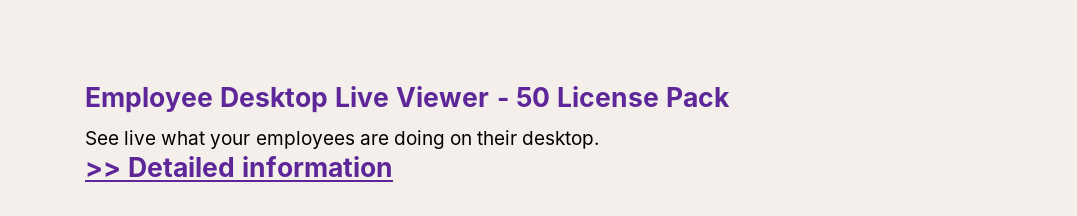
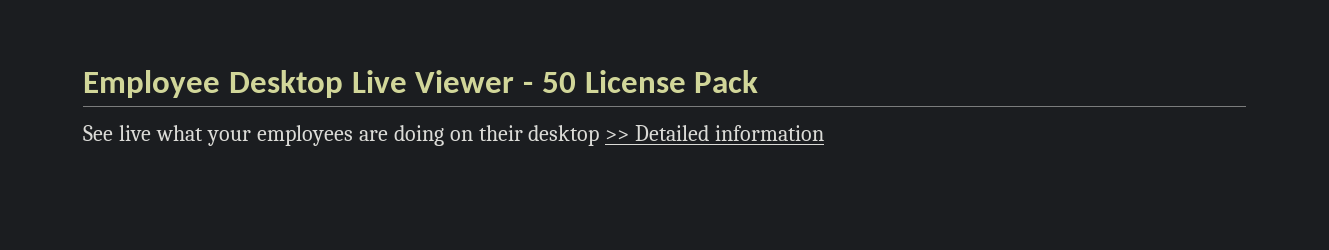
[522,131,600,149] desktop. // -> [528,125,600,146] desktop

